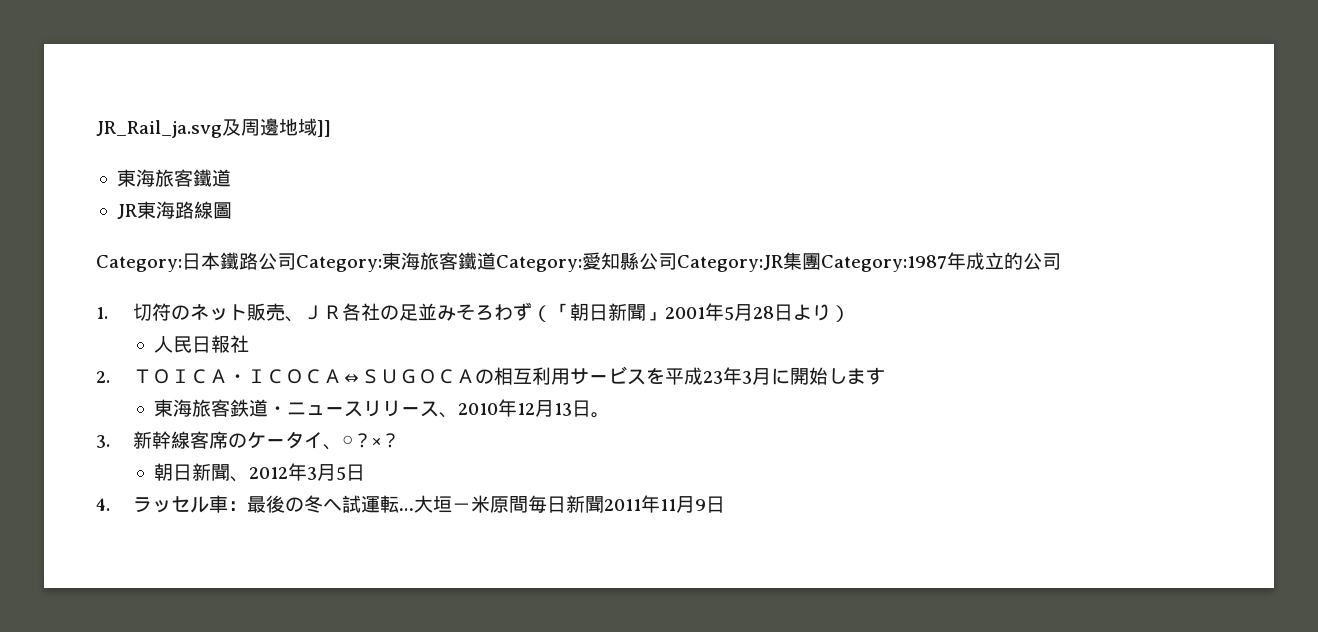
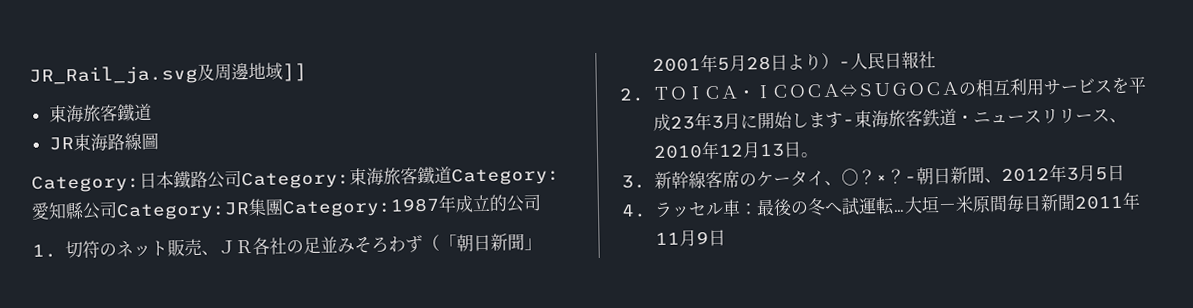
(851, 313) // -> [837,61,851,68] -
(886, 376) // -> [841,119,855,126] -
(401, 440) // -> [903,176,917,183] -

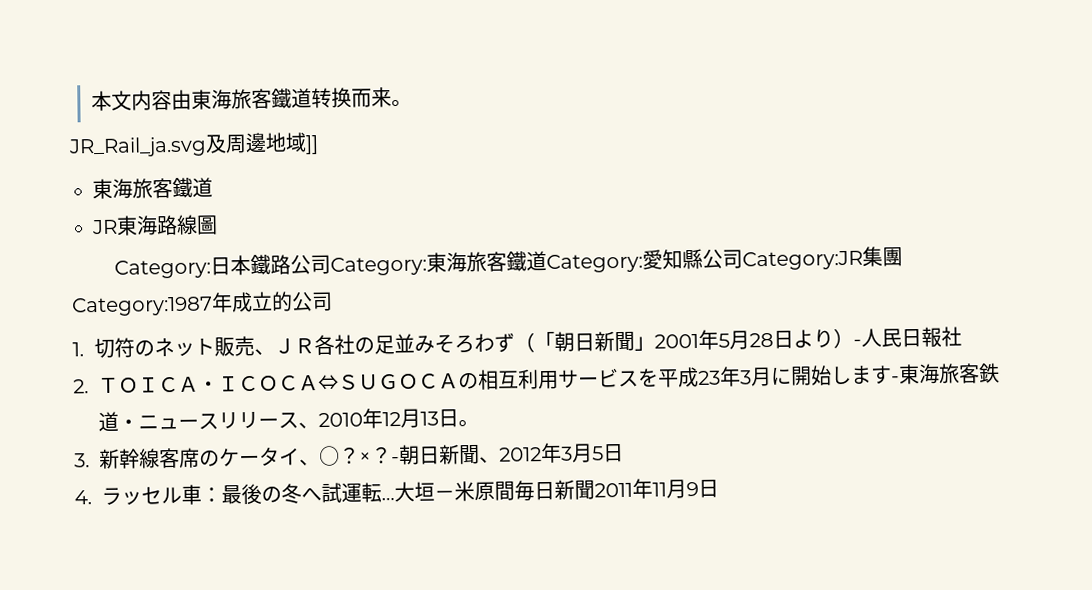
(29, 75) none -> [91,87,413,112] 本文内容由東海旅客鐵道转换而来。 //

